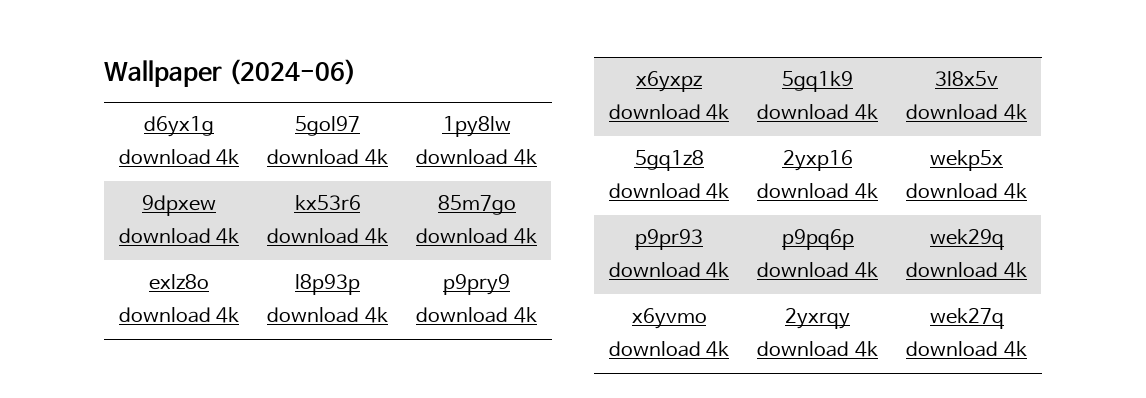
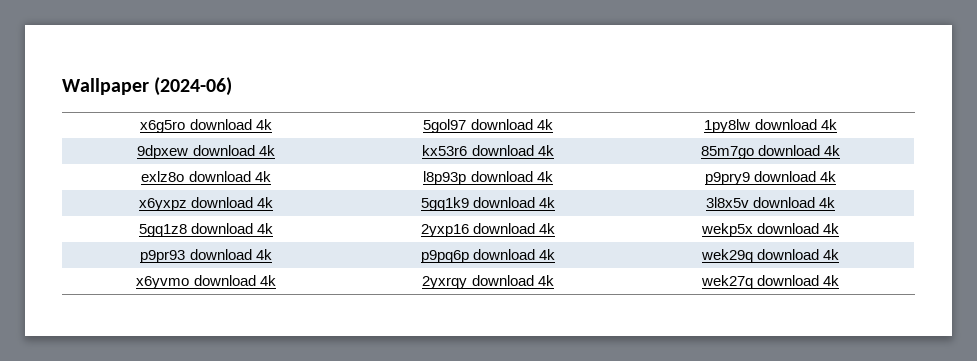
[144,116,214,137] d6yx1g -> [140,120,186,133] x6g5ro

